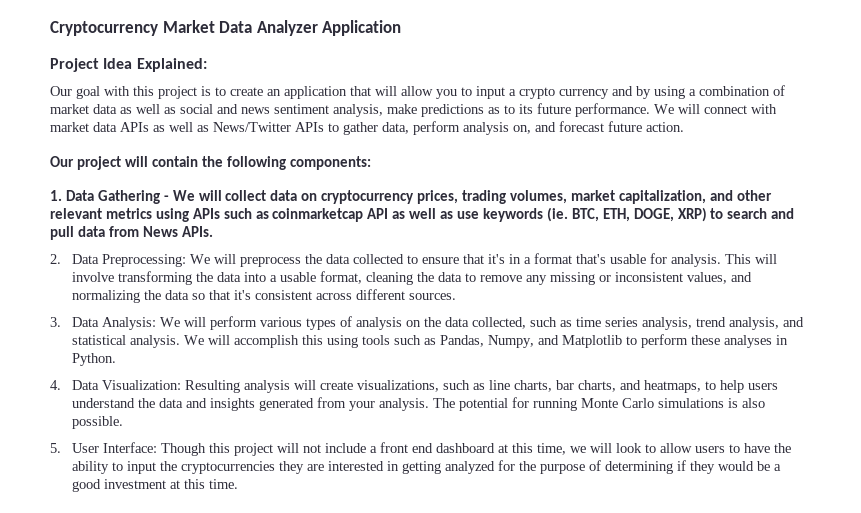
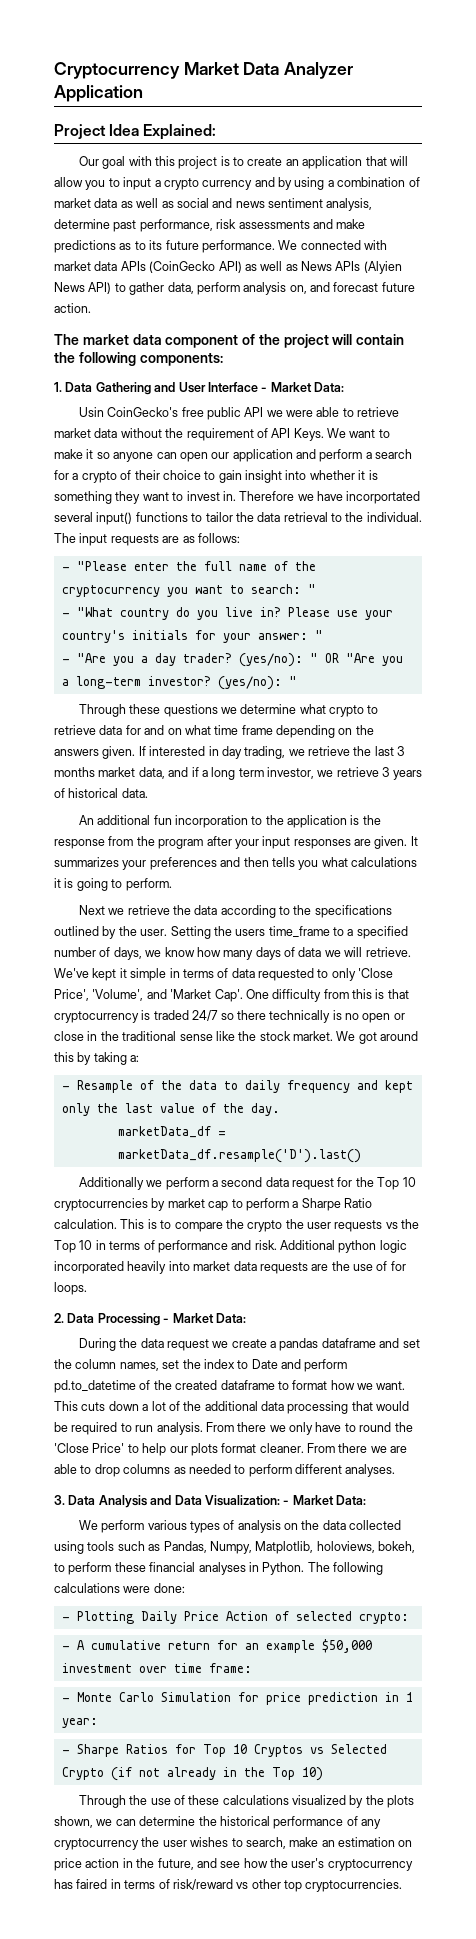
(383, 110) none -> [54,219,333,232] determine past performance, risk assessments and
[678,104,747,114] will connect -> [300,240,361,250] connected
[153,122,324,132] as well as News/Twitter APIs -> [149,261,402,274] [54,282,112,294] (CoinGecko API) as well as News APIs (Alyien News API)
[50,156,74,167] Our -> [54,334,280,348] The market data component of the
[163,190,772,204] [50,207,795,222] [50,226,213,240] [50,253,778,267] [72,271,753,285] [72,289,457,303] [50,317,207,330] - We will collect data on cryptocurrency prices, trading volumes, market capitalization, and other relevant metrics using APIs such as coinmarketcap API as well as use keywords (ie. BTC, ETH, DOGE, XRP) to search and pull data from News APIs. // 2. Data Preprocessing: We will preprocess the data collected to ensure that it's in a format that's usable for analysis. This will involve transforming the data into a usable format, cleaning the data to remove any missing or inconsistent values, and normalizing the data so that it's consistent across different sources. // 3. Data Analysis: We will -> [154,382,344,393] [78,407,400,420] [54,428,390,441] [54,449,413,462] [54,470,378,483] [54,491,421,504] [54,512,422,525] [54,533,240,546] [61,561,316,571] [61,584,316,597] [61,607,393,620] [61,630,323,643] [61,653,403,667] [61,676,297,690] [78,704,379,717] [54,725,374,738] [54,746,405,759] [54,767,422,780] [54,788,148,798] [78,815,381,828] [54,836,418,849] [54,857,417,870] [54,878,172,891] [78,905,392,918] [54,926,408,939] [54,947,411,960] [54,968,394,981] [54,989,409,1002] [54,1010,405,1023] [54,1031,419,1044] [54,1052,140,1065] [61,1080,413,1093] [61,1103,280,1116] [117,1126,226,1138] [117,1149,361,1163] [78,1177,416,1190] [54,1198,372,1211] [54,1219,420,1232] [54,1240,407,1253] [54,1261,406,1274] [54,1282,87,1295] [54,1313,246,1326] [78,1338,420,1351] [54,1359,348,1372] [54,1380,406,1393] [54,1401,410,1414] [54,1422,413,1435] [54,1443,408,1456] [54,1464,396,1477] [54,1495,366,1508] [78,1520,98,1530] and User Interface - Market Data: // Usin CoinGecko's free public API we were able to retrieve market data without the requirement of API Keys. We want to make it so anyone can open our application and perform a search for a crypto of their choice to gain insight into whether it is something they want to invest in. Therefore we have incorportated several input() functions to tailor the data retrieval to the individual. The input requests are as follows: // - "Please enter the full name of the cryptocurrency you want to search: " // - "What country do you live in? Please use your country's initials for your answer: " // - "Are you a day trader? (yes/no): " OR "Are you a long-term investor? (yes/no): " // Through these questions we determine what crypto to retrieve data for and on what time frame depending on the answers given. If interested in day trading, we retrieve the last 3 months market data, and if a long term investor, we retrieve 3 years of historical data. // An additional fun incorporation to the application is the response from the program after your input responses are given. It summarizes your preferences and then tells you what calculations it is going to perform. // Next we retrieve the data according to the specifications outlined by the user. Setting the users time_frame to a specified number of days, we know how many days of data we will retrieve. We've kept it simple in terms of data requested to only 'Close Price', 'Volume', and 'Market Cap'. One difficulty from this is that cryptocurrency is traded 24/7 so there technically is no open or close in the traditional sense like the stock market. We got around this by taking a: // - Resample of the data to daily frequency and kept only the last value of the day. // marketData_df = marketData_df.resample('D').last() // Additionally we perform a second data request for the Top 10 cryptocurrencies by market cap to perform a Sharpe Ratio calculation. This is to compare the crypto the user requests vs the Top 10 in terms of performance and risk. Additional python logic incorporated heavily into market data requests are the use of for loops. // 2. Data Processing - Market Data: // During the data request we create a pandas dataframe and set the column names, set the index to Date and perform pd.to_datetime of the created dataframe to format how we want. This cuts down a lot of the additional data processing that would be required to run analysis. From there we only have to round the 'Close Price' to help our plots format cleaner. From there we are able to drop columns as needed to perform different analyses. // 3. Data Analysis and Data Visualization: - Market Data: // We
[472,317,805,330] [72,335,324,348] collected, such as time series analysis, trend analysis, and statistical analysis. We will accomplish this -> [349,1520,402,1530] collected
[538,335,623,348] and Matplotlib -> [255,1541,415,1554] Matplotlib, holoviews, bokeh,
(721, 340) none -> [149,1562,196,1572] financial
[50,380,779,393] [72,397,766,411] [72,416,124,429] [50,442,792,456] [72,460,782,474] [72,479,239,492] // 4. Data Visualization: Resulting analysis will create visualizations, such as line charts, bar charts, and heatmaps, to help users understand the data and insights generated from your analysis. The potential for running Monte Carlo simulations is also possible. // 5. User Interface: Though this project will not include a front end dashboard at this time, we will look to allow users to have the ability to input the cryptocurrencies they are interested in getting analyzed for the purpose of determining if they would be a good investment at this time. -> [307,1562,383,1575] [54,1583,185,1593] [61,1611,409,1624] [61,1639,372,1653] [61,1663,252,1673] [61,1692,413,1705] [61,1718,98,1728] [61,1744,387,1757] [61,1767,323,1781] [78,1795,415,1808] [54,1816,381,1829] [54,1837,413,1850] [54,1858,413,1871] [54,1879,403,1892] The following calculations were done: // - Plotting Daily Price Action of selected crypto: // - A cumulative return for an example $50,000 investment over time frame: // - Monte Carlo Simulation for price prediction in 1 year: // - Sharpe Ratios for Top 10 Cryptos vs Selected Crypto (if not already in the Top 10) // Through the use of these calculations visualized by the plots shown, we can determine the historical performance of any cryptocurrency the user wishes to search, make an estimation on price action in the future, and see how the user's cryptocurrency has faired in terms of risk/reward vs other top cryptocurrencies.

